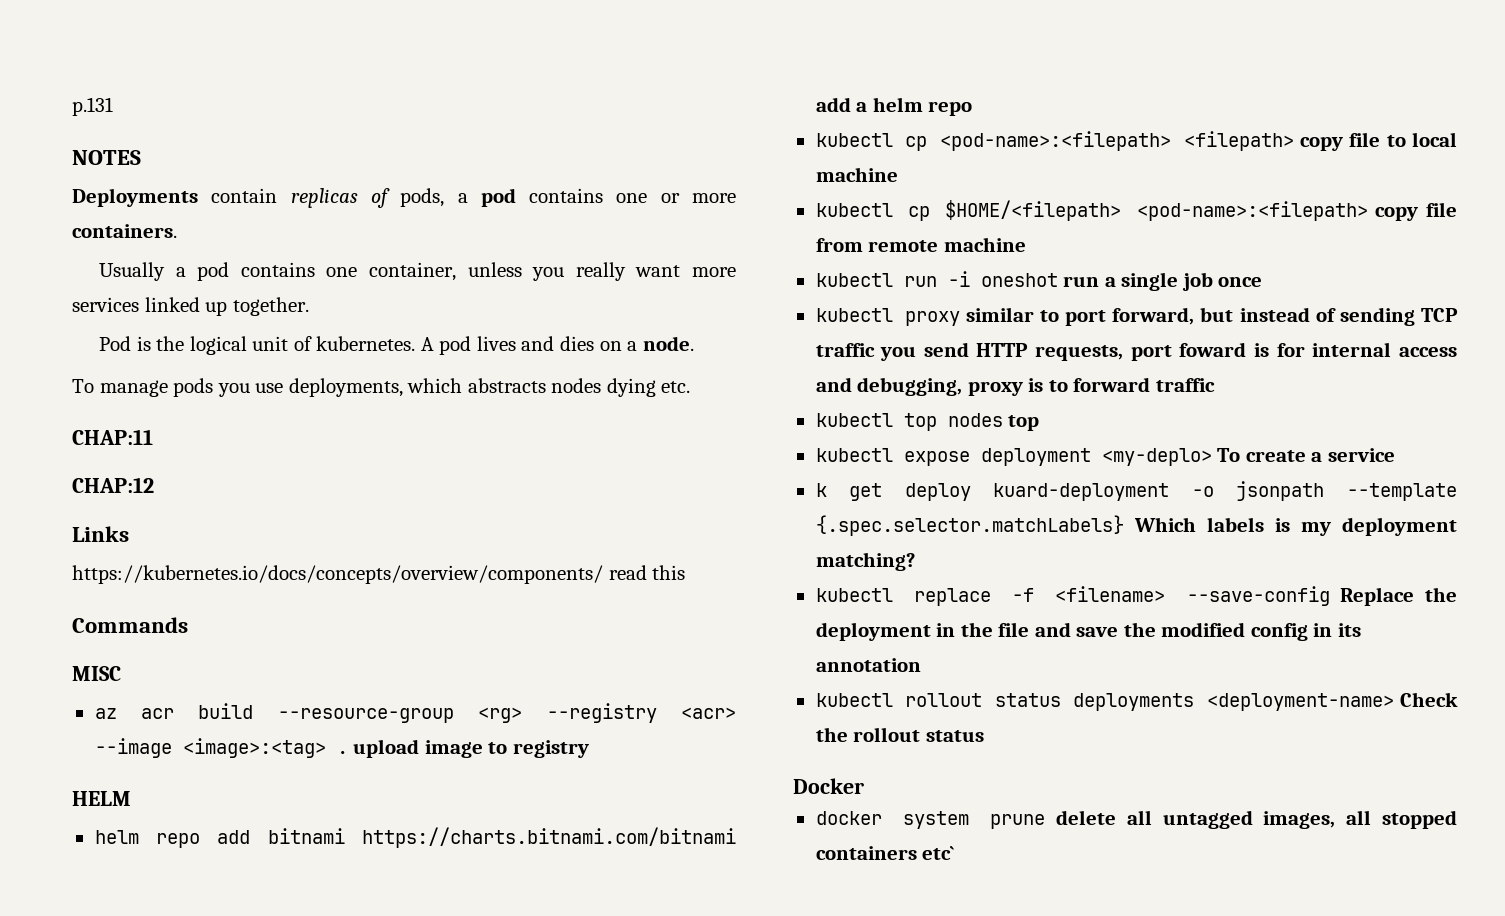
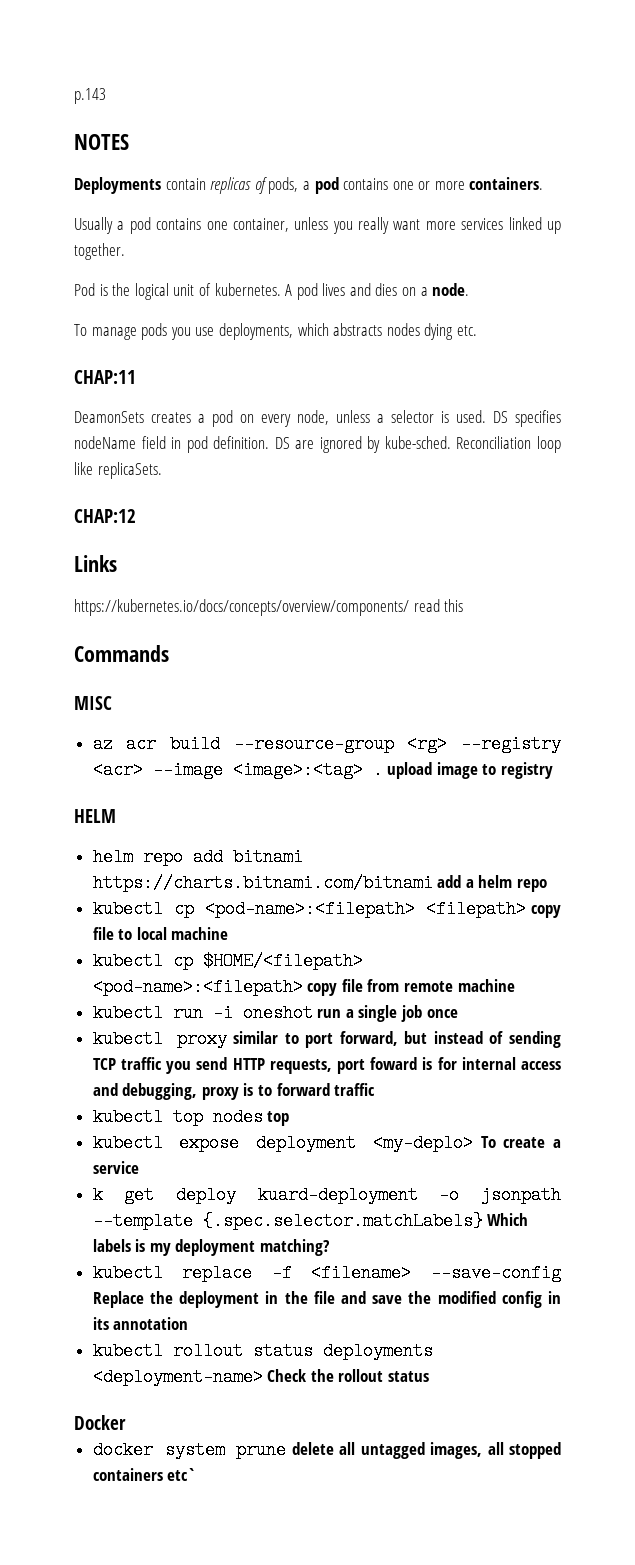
[72,97,113,116] p.131 -> [74,88,106,104] p.143
(153, 437) none -> [74,410,561,427] [74,436,561,453] [74,462,162,479] // DeamonSets creates a pod on every node, unless a selector is used. DS specifies nodeName field in pod definition. DS are ignored by kube-sched. Reconciliation loop like replicaSets.

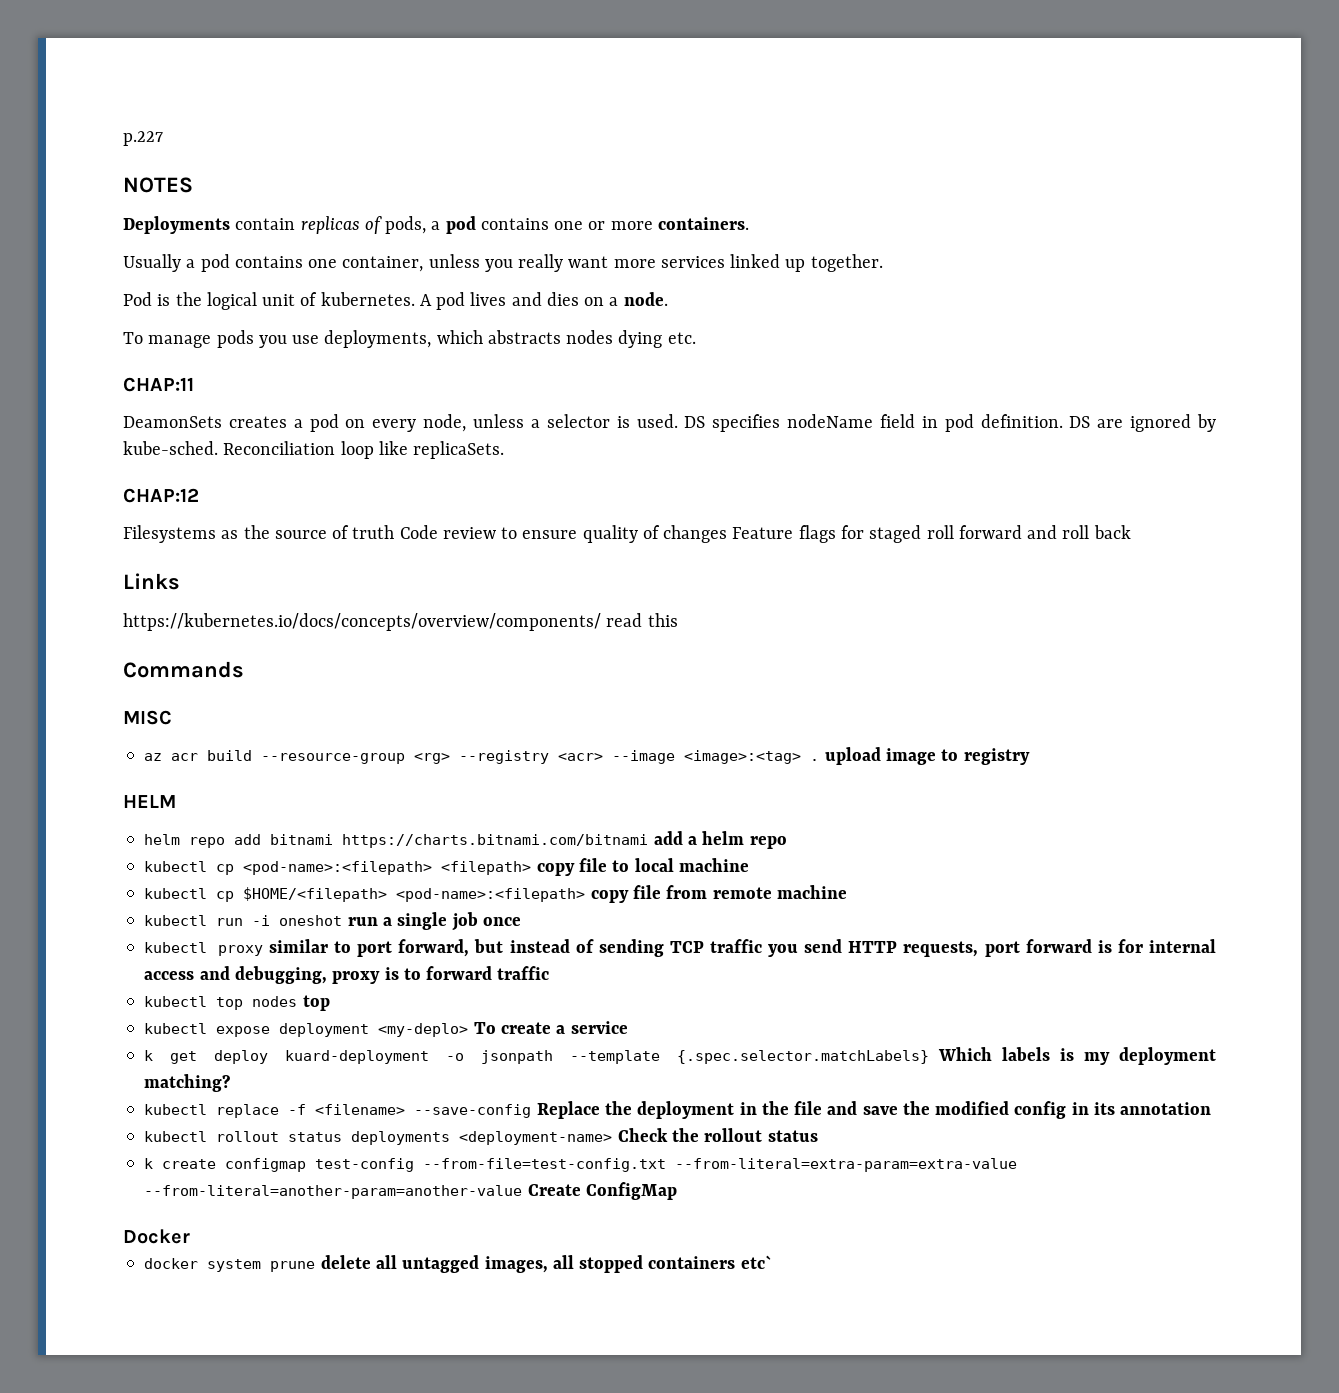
[74,88,106,104] p.143 -> [123,131,163,146] p.227
(136, 516) none -> [123,525,1131,543] // Filesystems as the source of truth Code review to ensure quality of changes Feature flags for staged roll forward and roll back
[370,1057,418,1070] foward -> [1025,939,1092,953] forward
(430, 1376) none -> [144,1158,1018,1172] [144,1182,677,1200] // k create configmap test-config --from-file=test-config.txt --from-literal=extra-param=extra-value --from-literal=another-param=another-value Create ConfigMap

